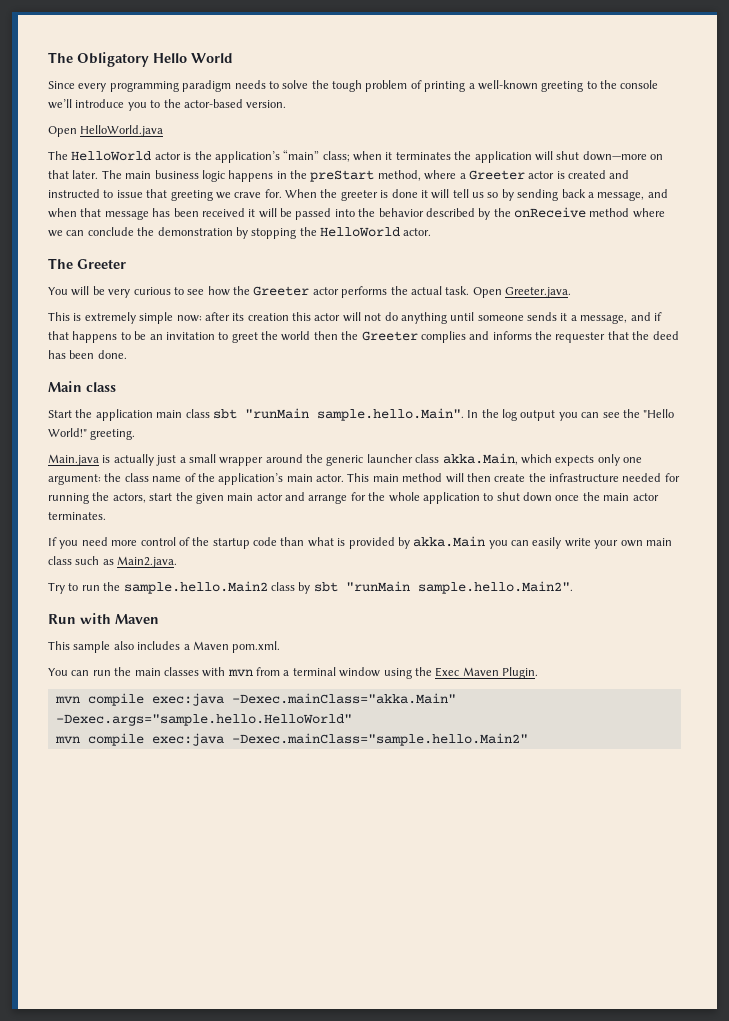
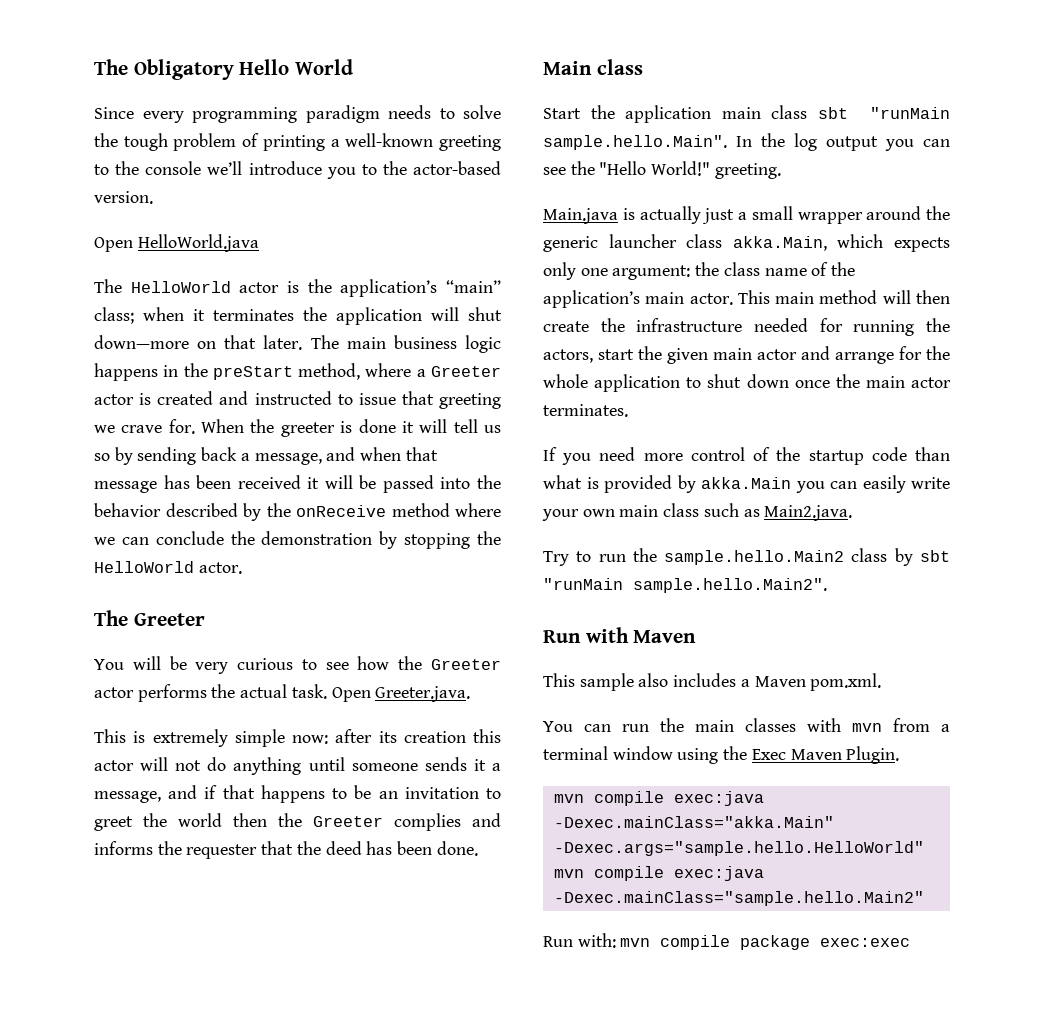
(528, 739) none -> [543,933,911,950] // Run with: mvn compile package exec:exec

